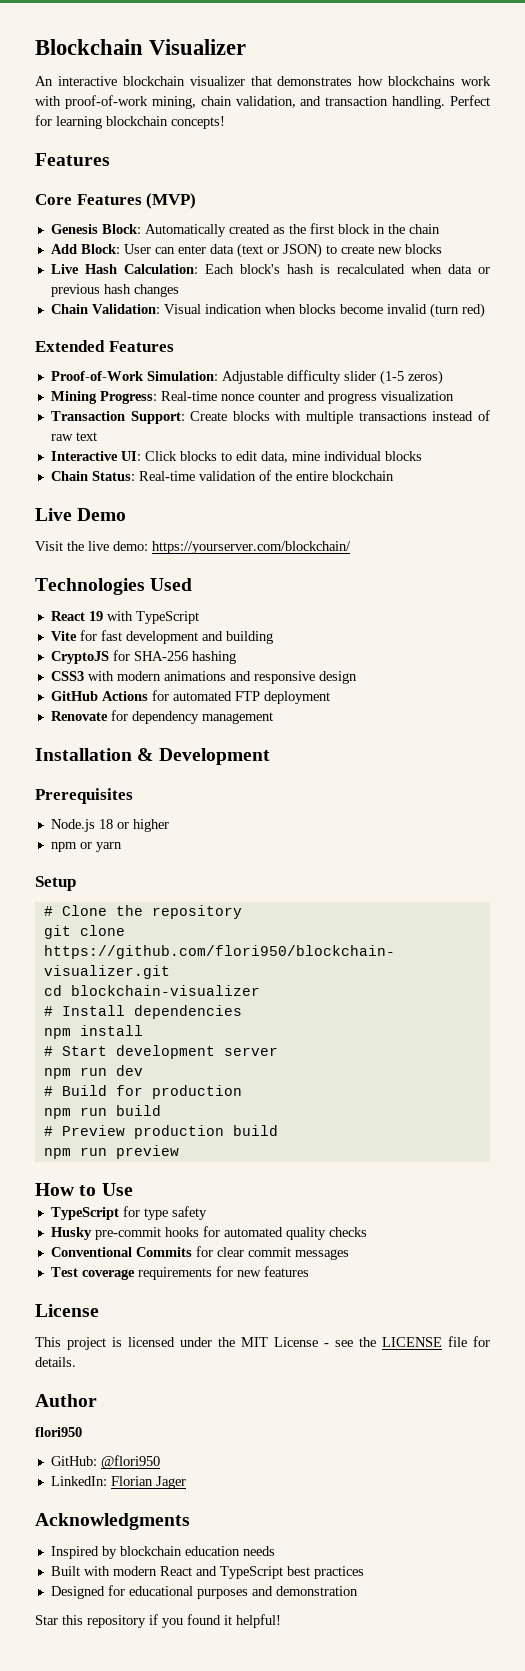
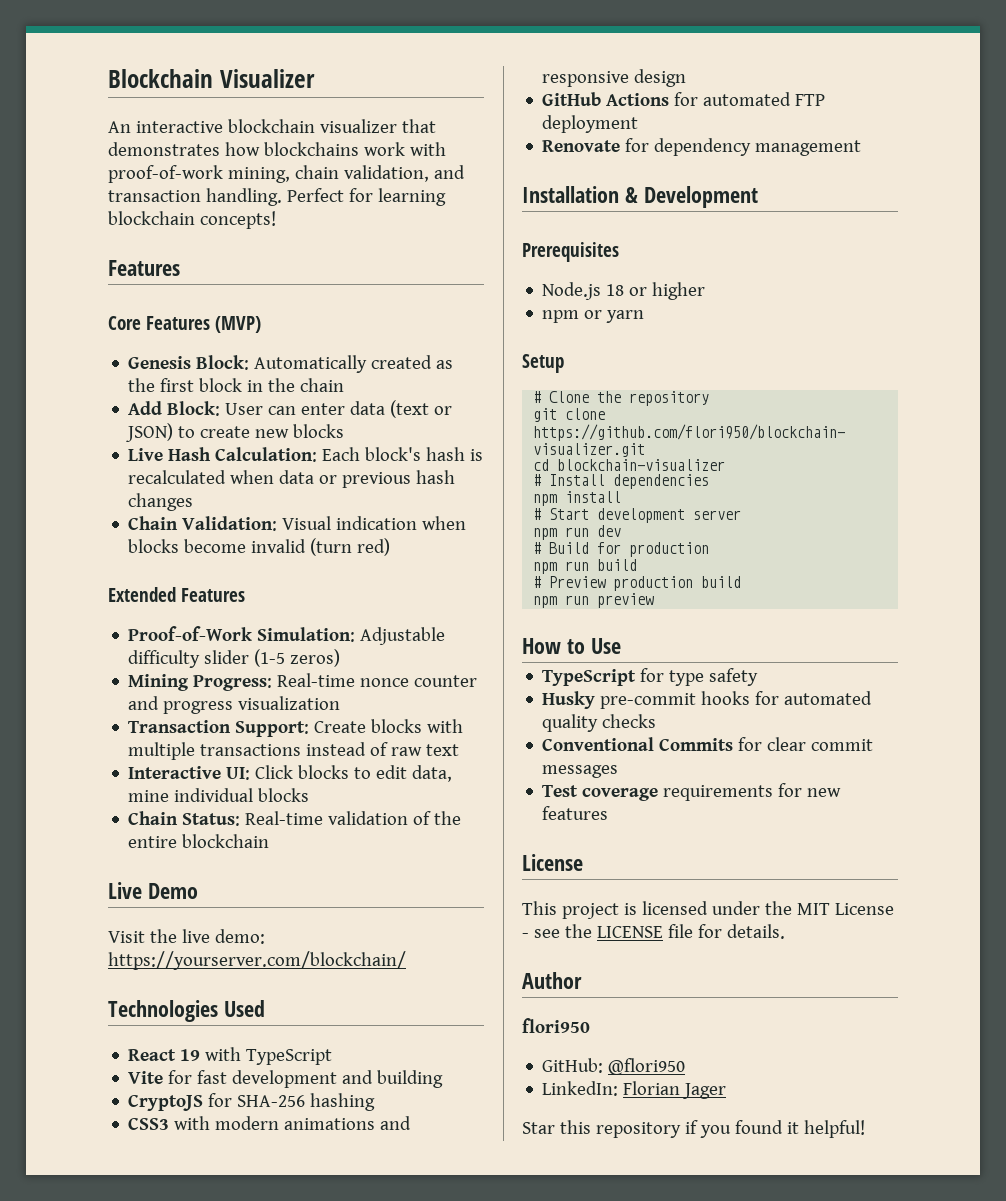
[35,1513,190,1530] [50,1546,275,1559] [50,1566,364,1579] [50,1585,358,1599] // Acknowledgments // Inspired by blockchain education needs // Built with modern React and TypeScript best practices // Designed for educational purposes and demonstration -> (727, 1091) none

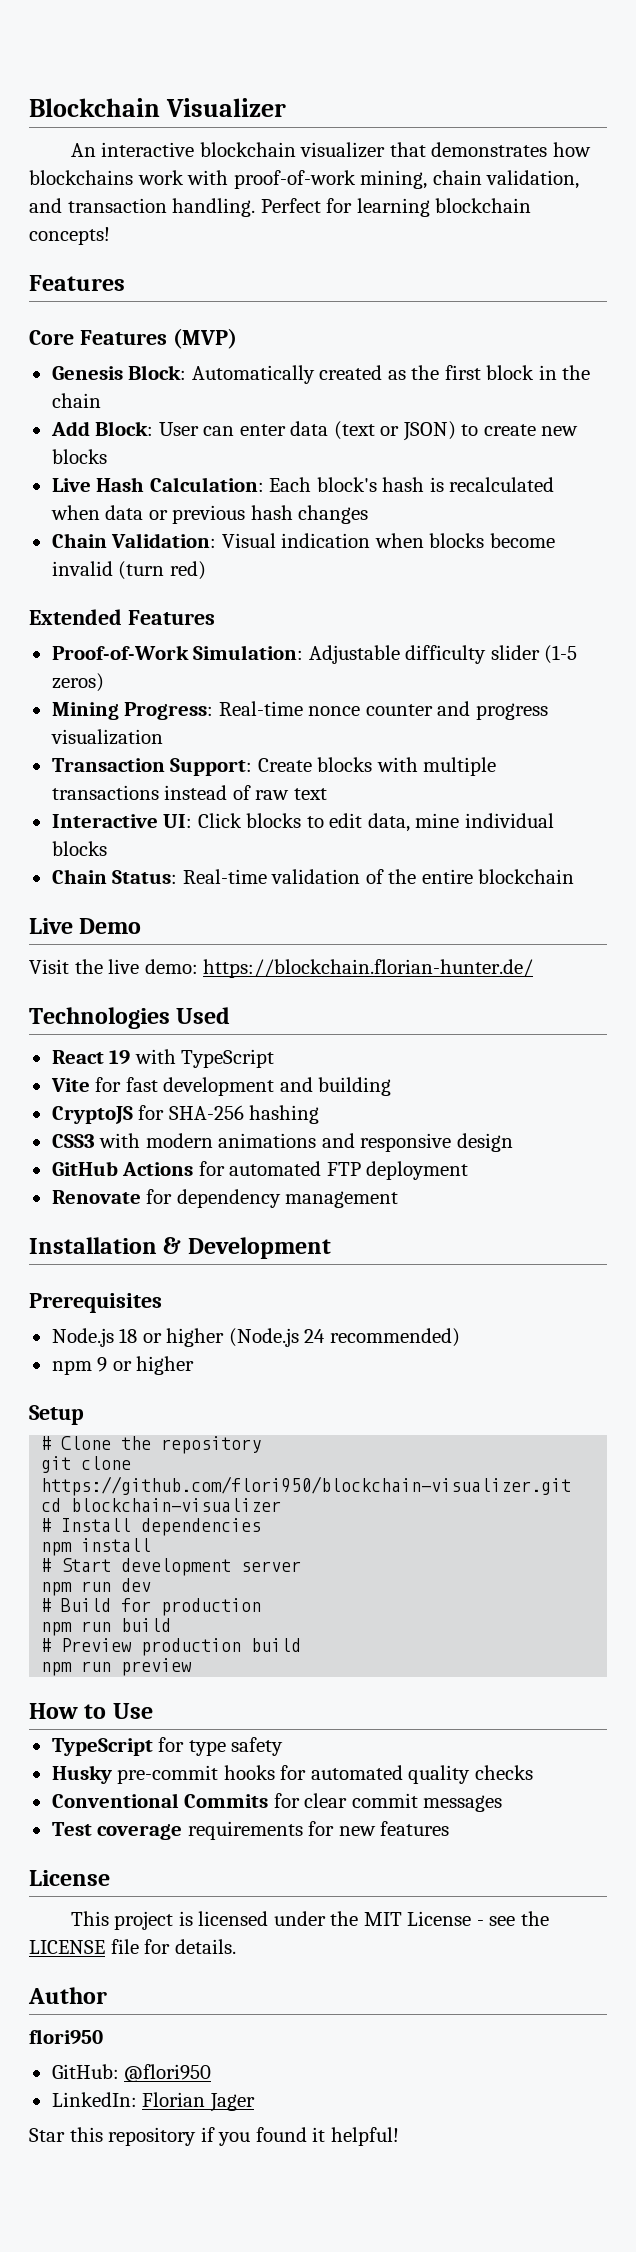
[108,951,406,970] https://yourserver.com/blockchain/ -> [203,959,534,978] https://blockchain.florian-hunter.de/
[542,310,645,323] // npm or yarn -> [228,1328,460,1347] [51,1356,195,1375] (Node.js 24 recommended) // npm 9 or higher

